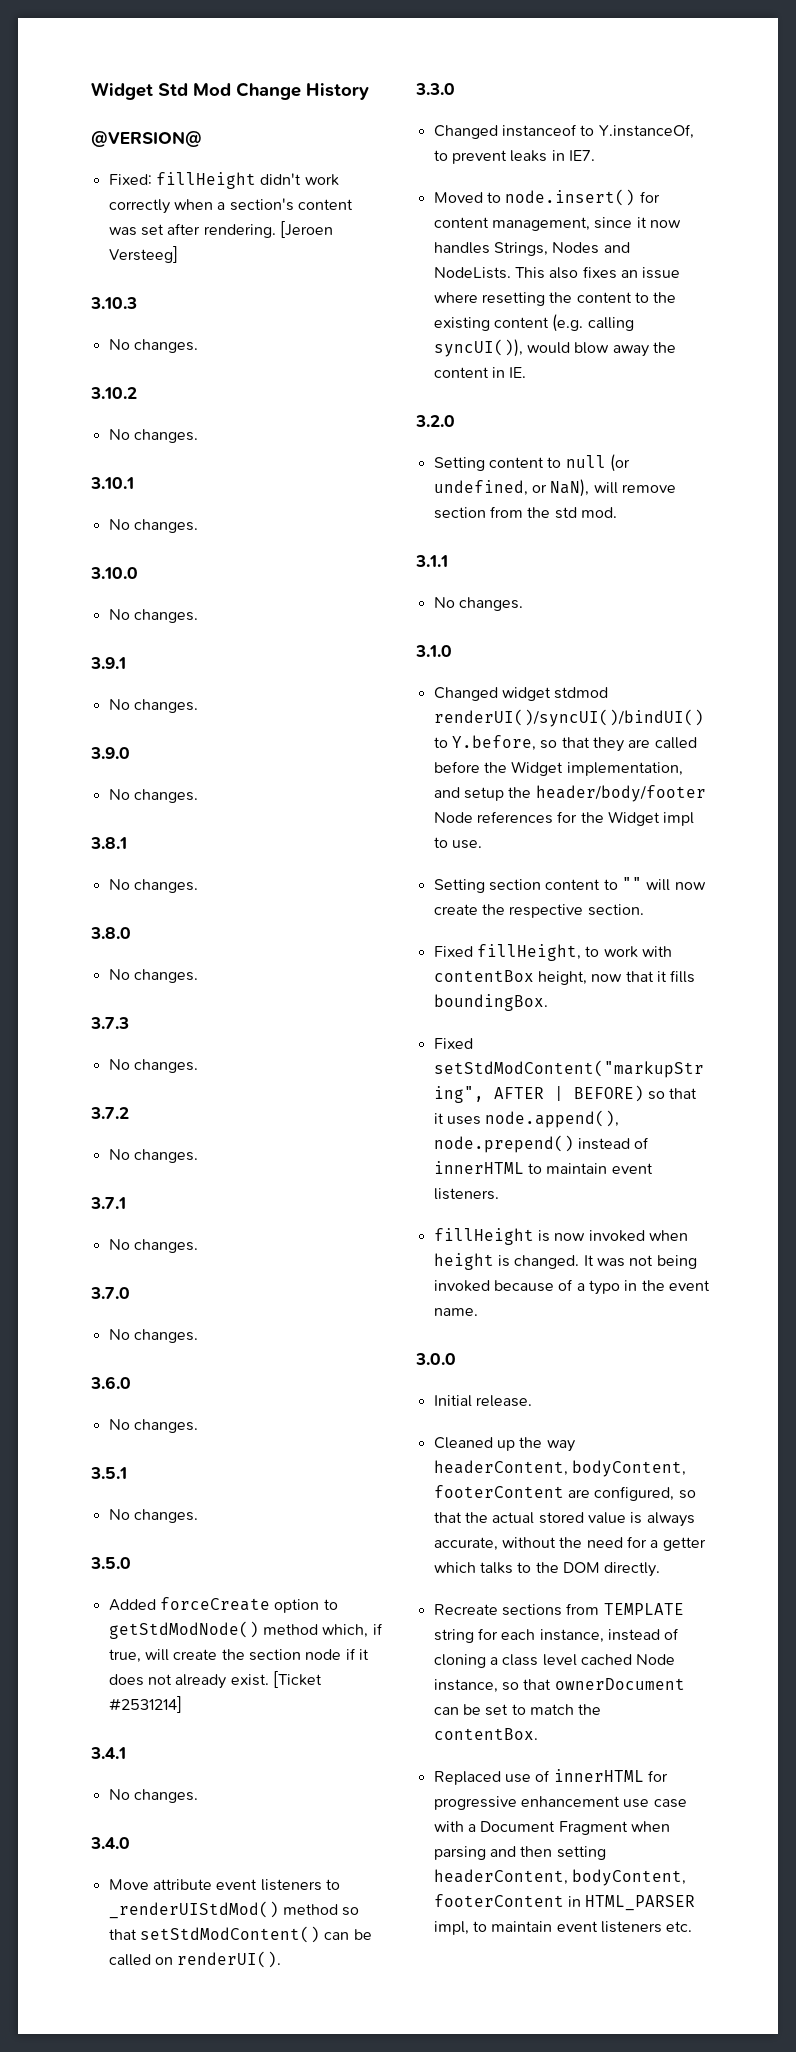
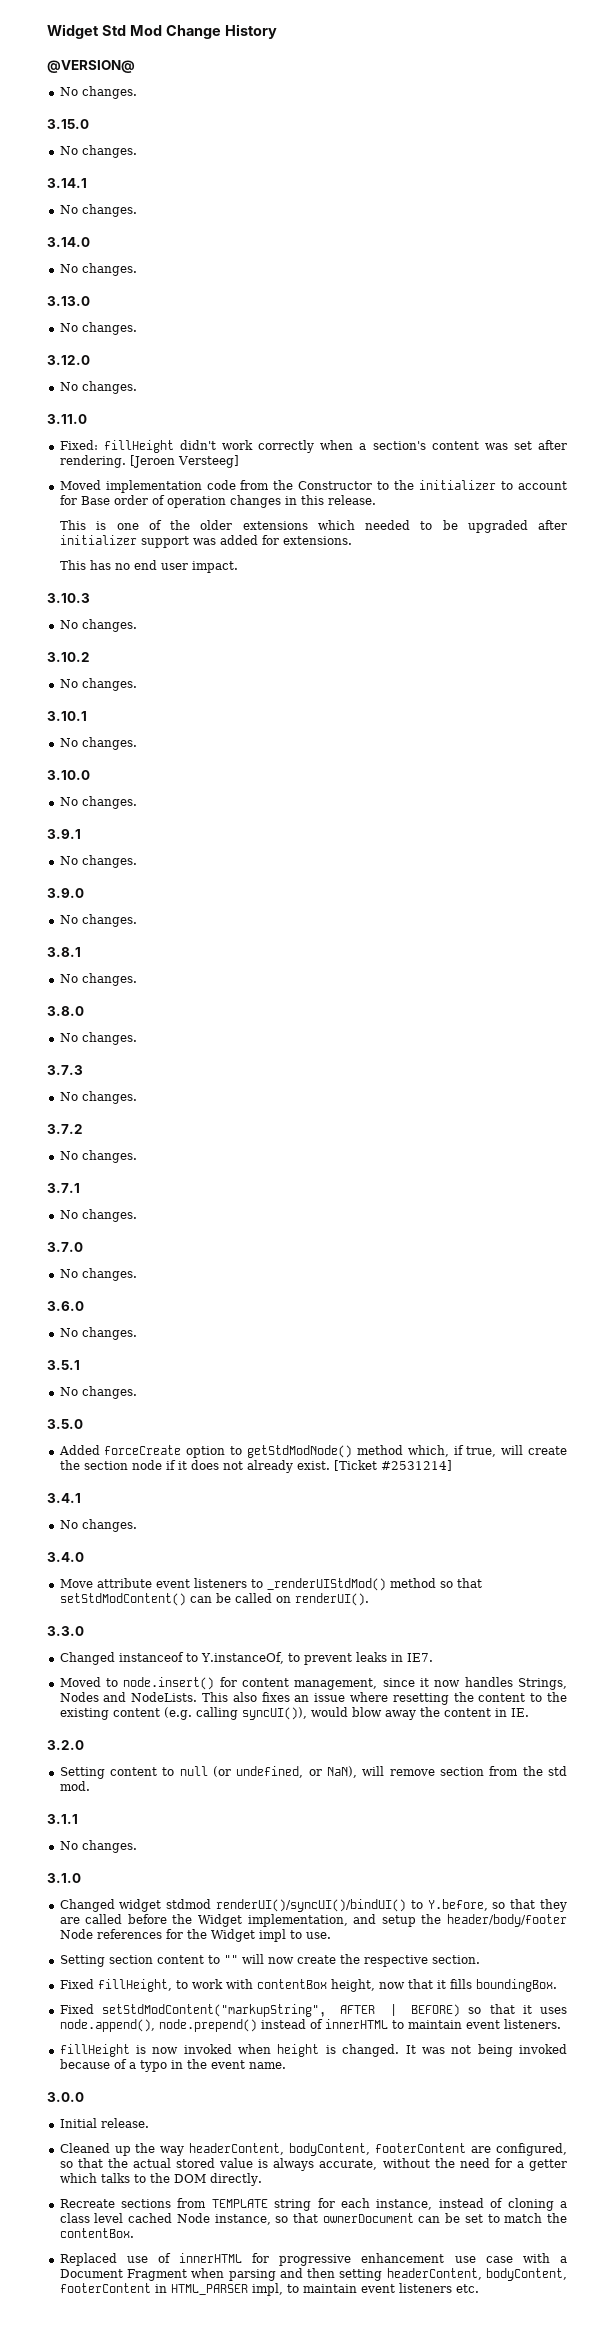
(202, 139) none -> [59,86,137,99] [47,119,89,129] [59,145,137,158] [47,178,87,188] [59,204,137,217] [47,237,90,247] [59,263,137,276] [47,296,90,306] [59,322,137,335] [47,355,90,365] [59,381,137,394] [47,414,87,424] // No changes. // 3.15.0 // No changes. // 3.14.1 // No changes. // 3.14.0 // No changes. // 3.13.0 // No changes. // 3.12.0 // No changes. // 3.11.0
(178, 254) none -> [59,480,567,493] [59,495,376,508] [60,520,567,533] [60,535,353,548] [60,560,239,573] // Moved implementation code from the Constructor to the initializer to account for Base order of operation changes in this release. // This is one of the older extensions which needed to be upgraded after initializer support was added for extensions. // This has no end user impact.

